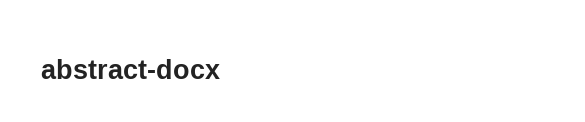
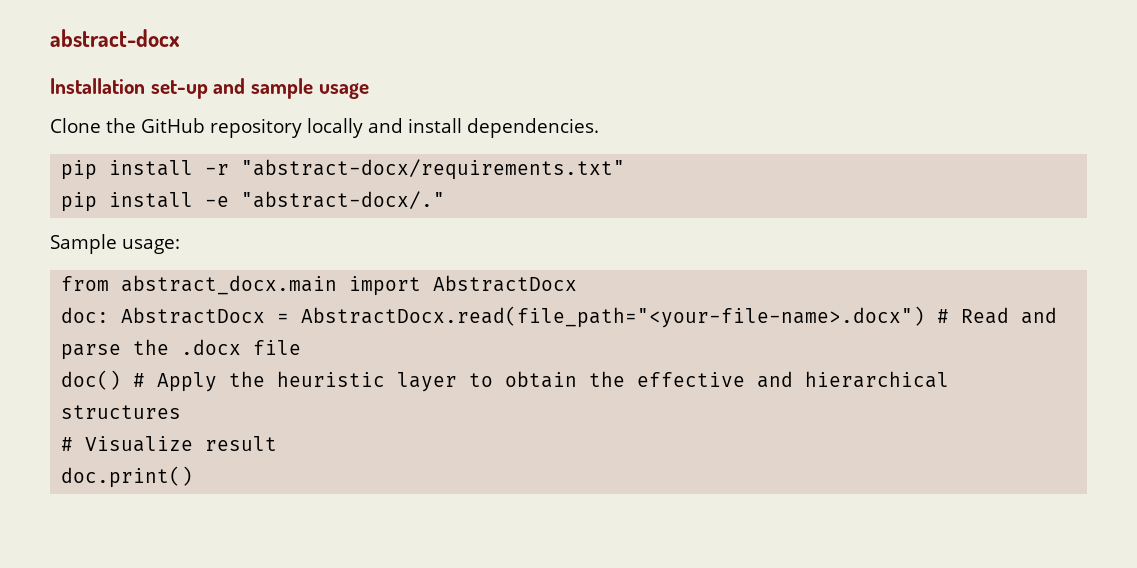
(220, 69) none -> [50,78,369,99] [50,118,599,138] [61,159,626,180] [61,191,446,212] [50,234,180,254] [61,275,578,296] [61,306,1058,328] [61,339,302,360] [61,370,950,392] [61,405,182,419] [61,436,278,452] [61,466,194,488] // Installation set-up and sample usage // Clone the GitHub repository locally and install dependencies. // pip install -r "abstract-docx/requirements.txt" // pip install -e "abstract-docx/." // Sample usage: // from abstract_docx.main import AbstractDocx // doc: AbstractDocx = AbstractDocx.read(file_path="<your-file-name>.docx") # Read and parse the .docx file // doc() # Apply the heuristic layer to obtain the effective and hierarchical structures // # Visualize result // doc.print()

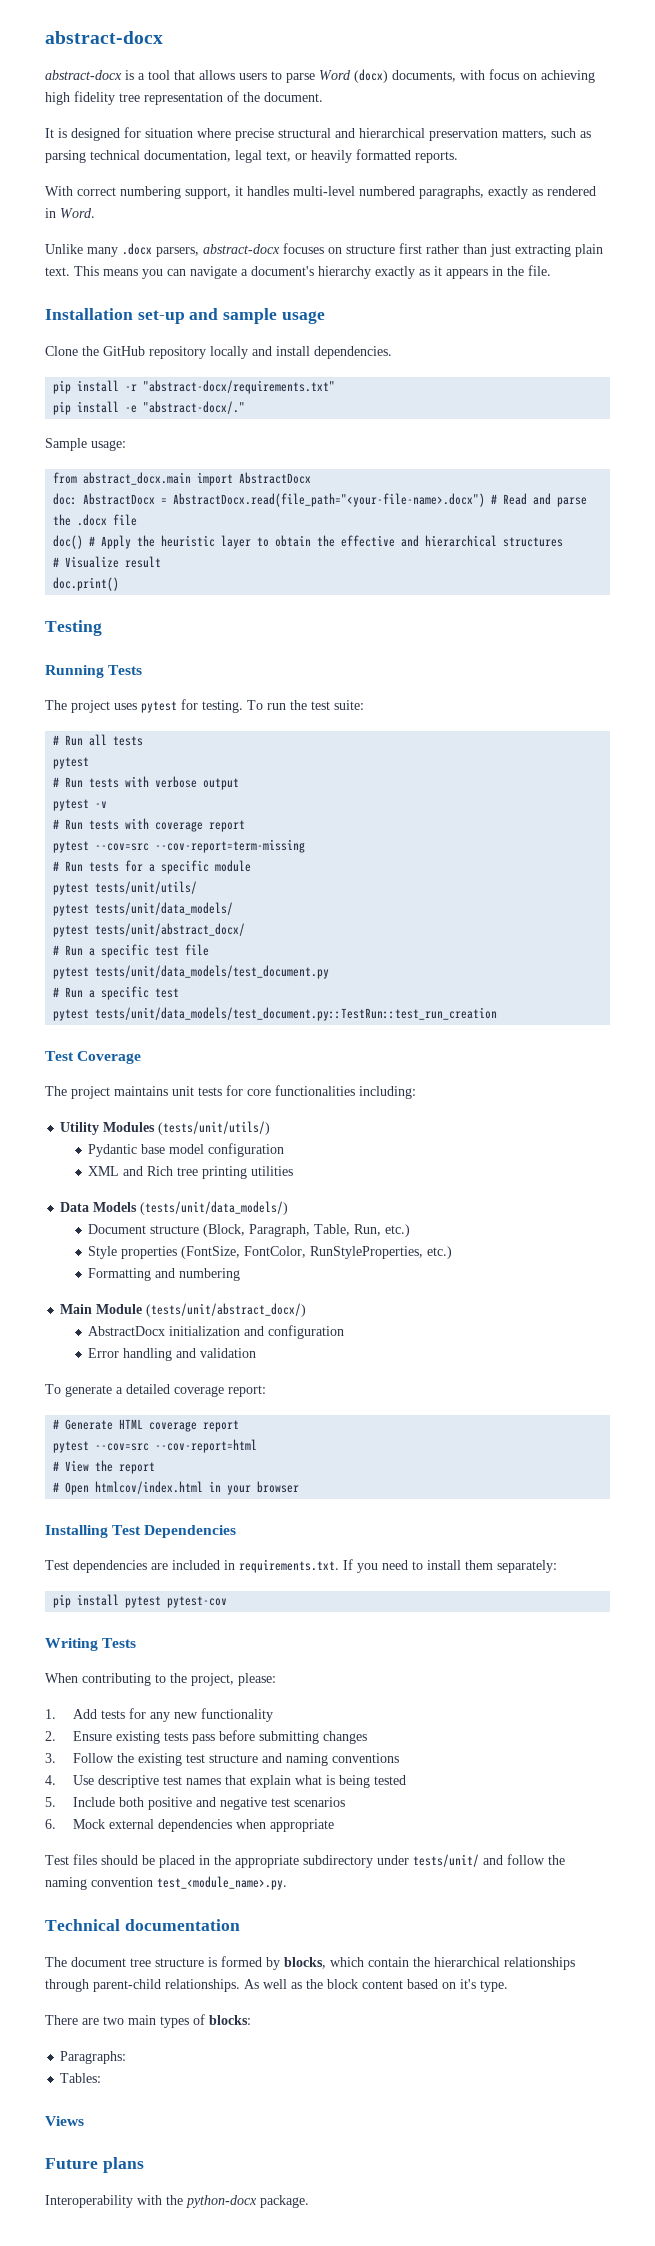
[50,29,180,47] abstract-docx -> [45,31,163,44] [45,69,595,83] [45,91,323,105] [45,127,591,141] [45,149,458,163] [45,186,596,199] [45,208,95,218] [45,243,603,257] [45,265,551,279] abstract-docx // abstract-docx is a tool that allows users to parse Word (docx) documents, with focus on achieving high fidelity tree representation of the document. // It is designed for situation where precise structural and hierarchical preservation matters, such as parsing technical documentation, legal text, or heavily formatted reports. // With correct numbering support, it handles multi-level numbered paragraphs, exactly as rendered in Word. // Unlike many .docx parsers, abstract-docx focuses on structure first rather than just extracting plain text. This means you can navigate a document's hierarchy exactly as it appears in the file.
(194, 477) none -> [45,620,102,636] [45,665,143,678] [45,699,364,713] [53,734,144,746] [53,757,90,769] [53,776,240,790] [53,799,108,811] [53,818,246,832] [53,839,306,853] [53,860,252,874] [53,881,198,895] [53,902,234,916] [53,923,246,937] [53,944,210,958] [53,965,330,979] [53,986,180,1000] [53,1007,498,1021] [45,1051,142,1064] [45,1085,416,1099] [60,1121,271,1135] [88,1143,285,1157] [88,1166,294,1179] [60,1201,289,1215] [88,1224,411,1237] [88,1246,453,1259] [88,1268,241,1281] [60,1303,307,1317] [88,1325,345,1339] [88,1348,257,1361] [45,1384,266,1397] [53,1419,240,1432] [53,1439,258,1453] [53,1460,156,1474] [53,1481,300,1495] [45,1525,237,1538] [45,1559,557,1573] [53,1594,228,1608] [45,1638,137,1651] [45,1673,276,1686] [45,1708,273,1722] [45,1730,367,1744] [45,1753,399,1766] [45,1775,406,1788] [45,1797,345,1810] [45,1819,334,1832] [45,1854,565,1868] [45,1876,287,1890] [45,1919,240,1931] [45,1956,575,1970] [45,1979,508,1992] [45,2014,251,2028] [60,2051,127,2064] [60,2073,102,2083] [45,2116,84,2126] [45,2157,144,2173] [45,2195,309,2208] // Testing // Running Tests // The project uses pytest for testing. To run the test suite: // # Run all tests // pytest // # Run tests with verbose output // pytest -v // # Run tests with coverage report // pytest --cov=src --cov-report=term-missing // # Run tests for a specific module // pytest tests/unit/utils/ // pytest tests/unit/data_models/ // pytest tests/unit/abstract_docx/ // # Run a specific test file // pytest tests/unit/data_models/test_document.py // # Run a specific test // pytest tests/unit/data_models/test_document.py::TestRun::test_run_creation // Test Coverage // The project maintains unit tests for core functionalities including: // Utility Modules (tests/unit/utils/) // Pydantic base model configuration // XML and Rich tree printing utilities // Data Models (tests/unit/data_models/) // Document structure (Block, Paragraph, Table, Run, etc.) // Style properties (FontSize, FontColor, RunStyleProperties, etc.) // Formatting and numbering // Main Module (tests/unit/abstract_docx/) // AbstractDocx initialization and configuration // Error handling and validation // To generate a detailed coverage report: // # Generate HTML coverage report // pytest --cov=src --cov-report=html // # View the report // # Open htmlcov/index.html in your browser // Installing Test Dependencies // Test dependencies are included in requirements.txt. If you need to install them separately: // pip install pytest pytest-cov // Writing Tests // When contributing to the project, please: // 1. Add tests for any new functionality // 2. Ensure existing tests pass before submitting changes // 3. Follow the existing test structure and naming conventions // 4. Use descriptive test names that explain what is being tested // 5. Include both positive and negative test scenarios // 6. Mock external dependencies when appropriate // Test files should be placed in the appropriate subdirectory under tests/unit/ and follow the naming convention test_<module_name>.py. // Technical documentation // The document tree structure is formed by blocks, which contain the hierarchical relationships through parent-child relationships. As well as the block content based on it's type. // There are two main types of blocks: // Paragraphs: // Tables: // Views // Future plans // Interoperability with the python-docx package.

